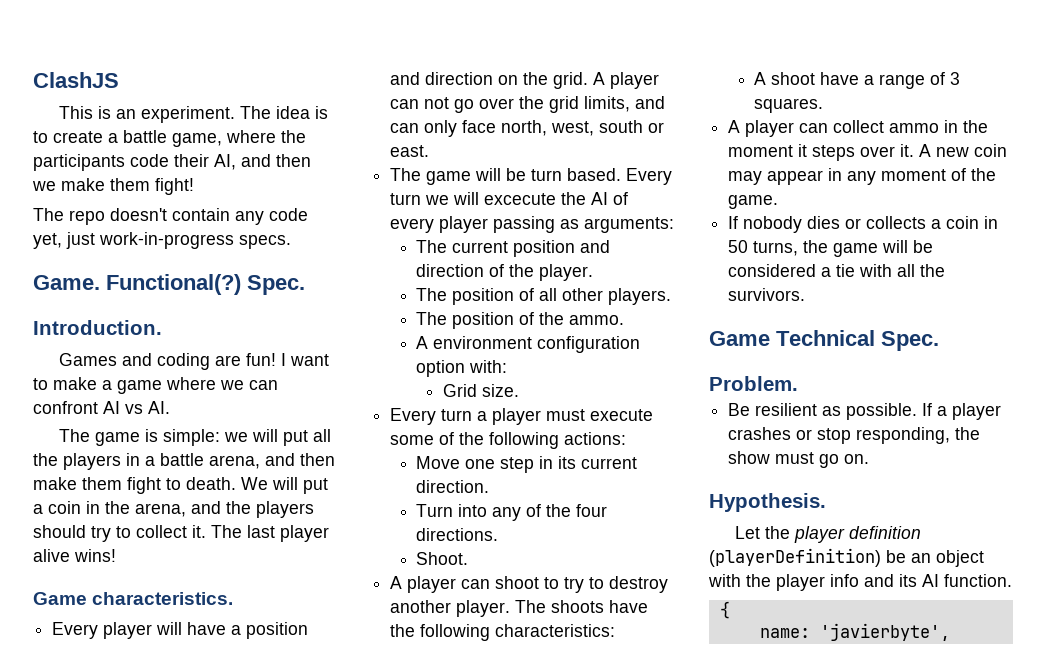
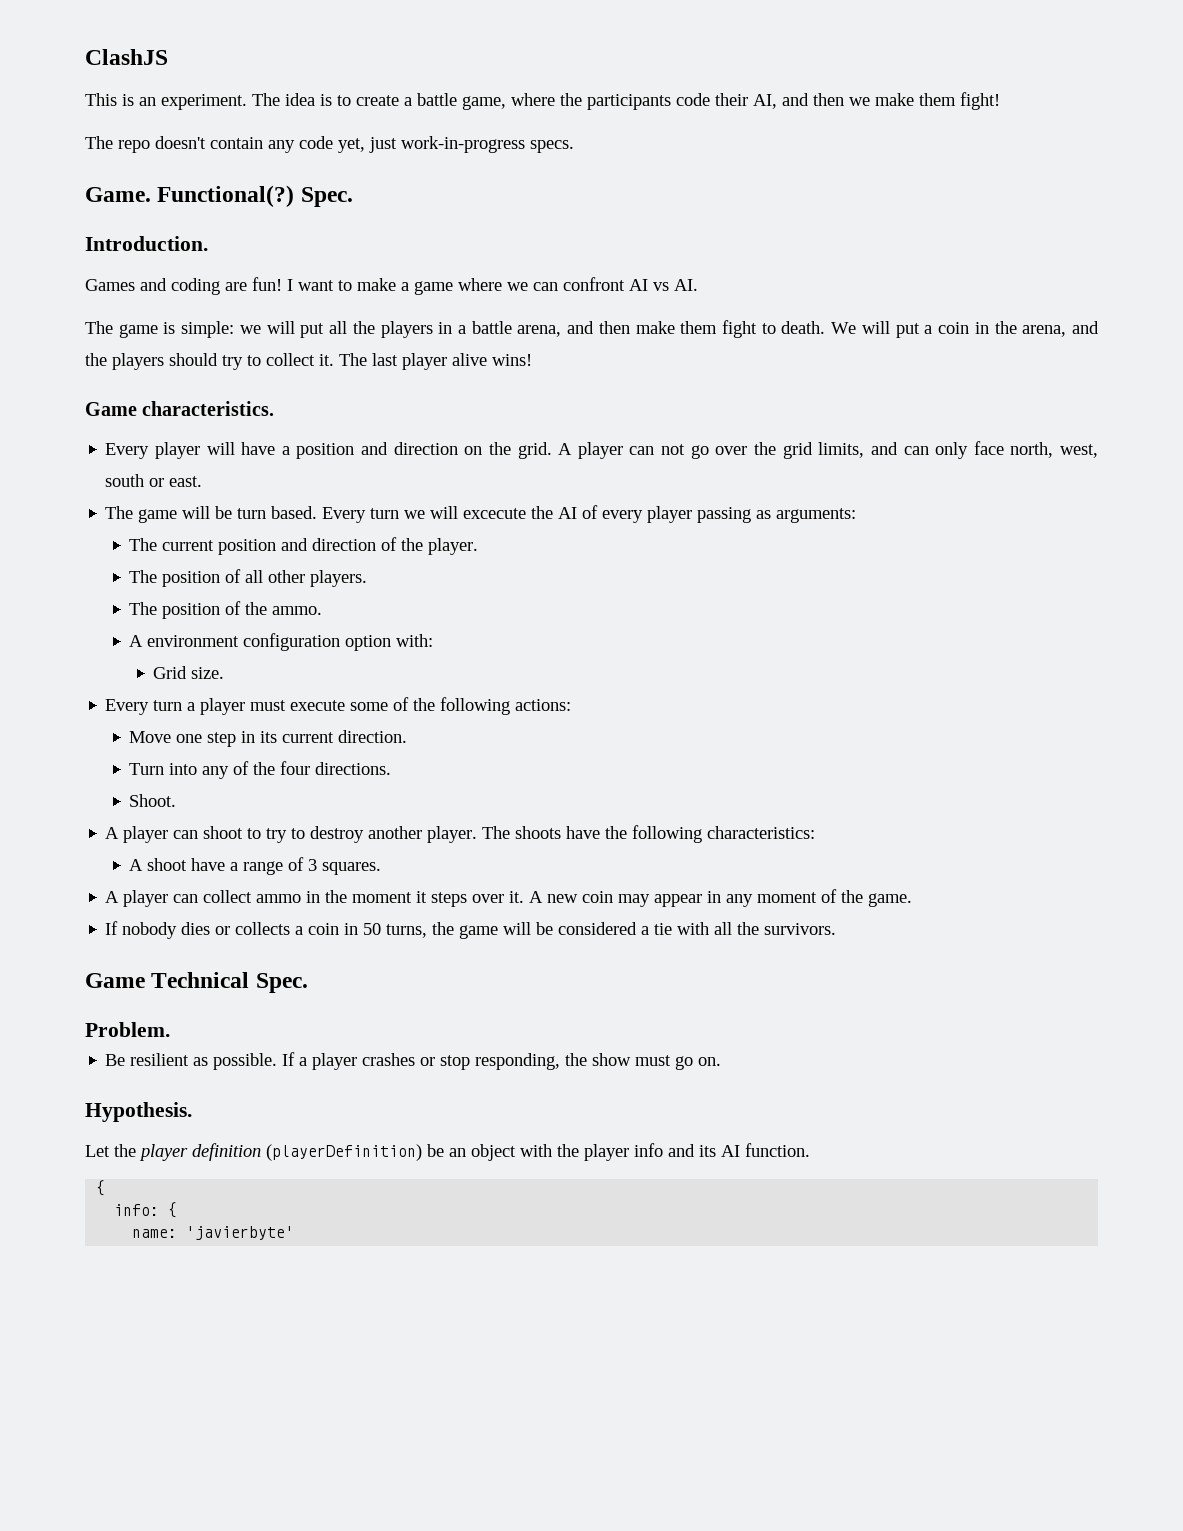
(730, 610) none -> [114,1202,178,1218] // info: {
[819,623,950,641] 'javierbyte', -> [186,1226,295,1240] 'javierbyte'

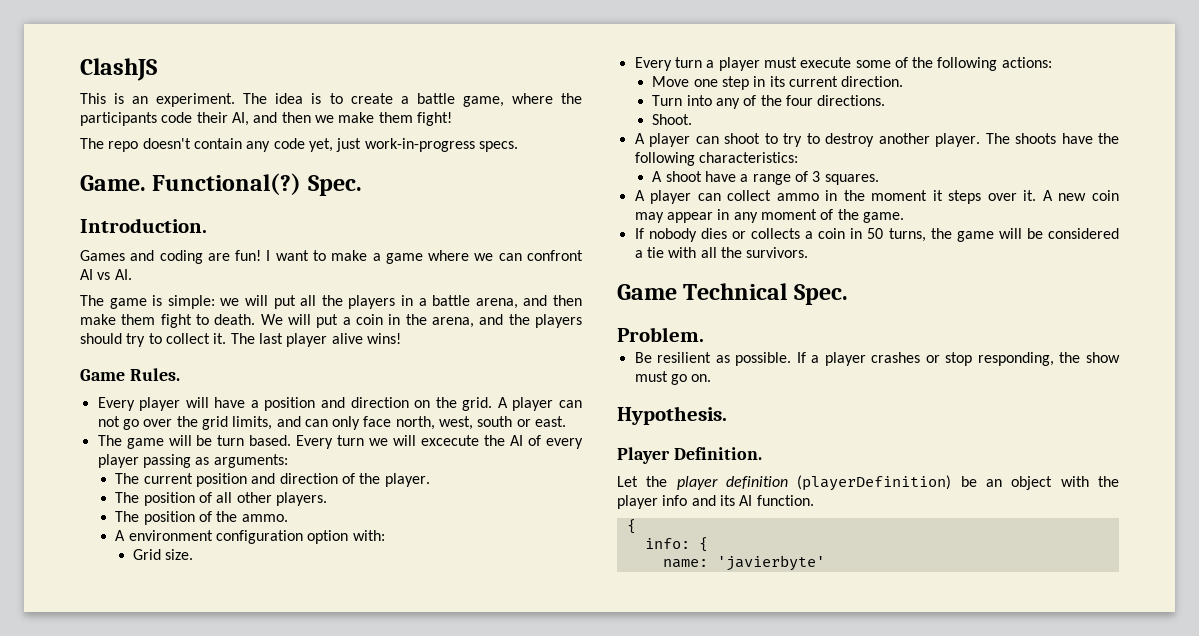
[142,401,275,416] characteristics. -> [129,368,180,381] Rules.
(192, 1112) none -> [617,447,762,464] // Player Definition.

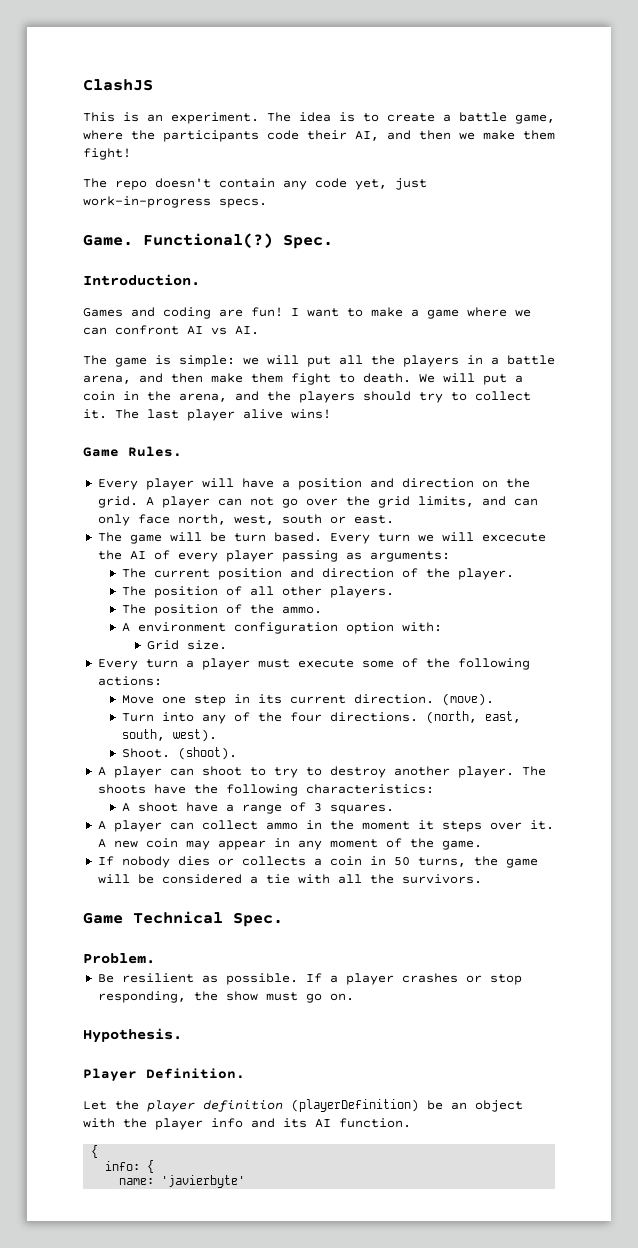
(904, 81) none -> [442,693,495,706] (move).
(886, 100) none -> [426,711,522,724] [122,729,218,742] (north, east, south, west).
(693, 119) none -> [178,747,238,760] (shoot).

